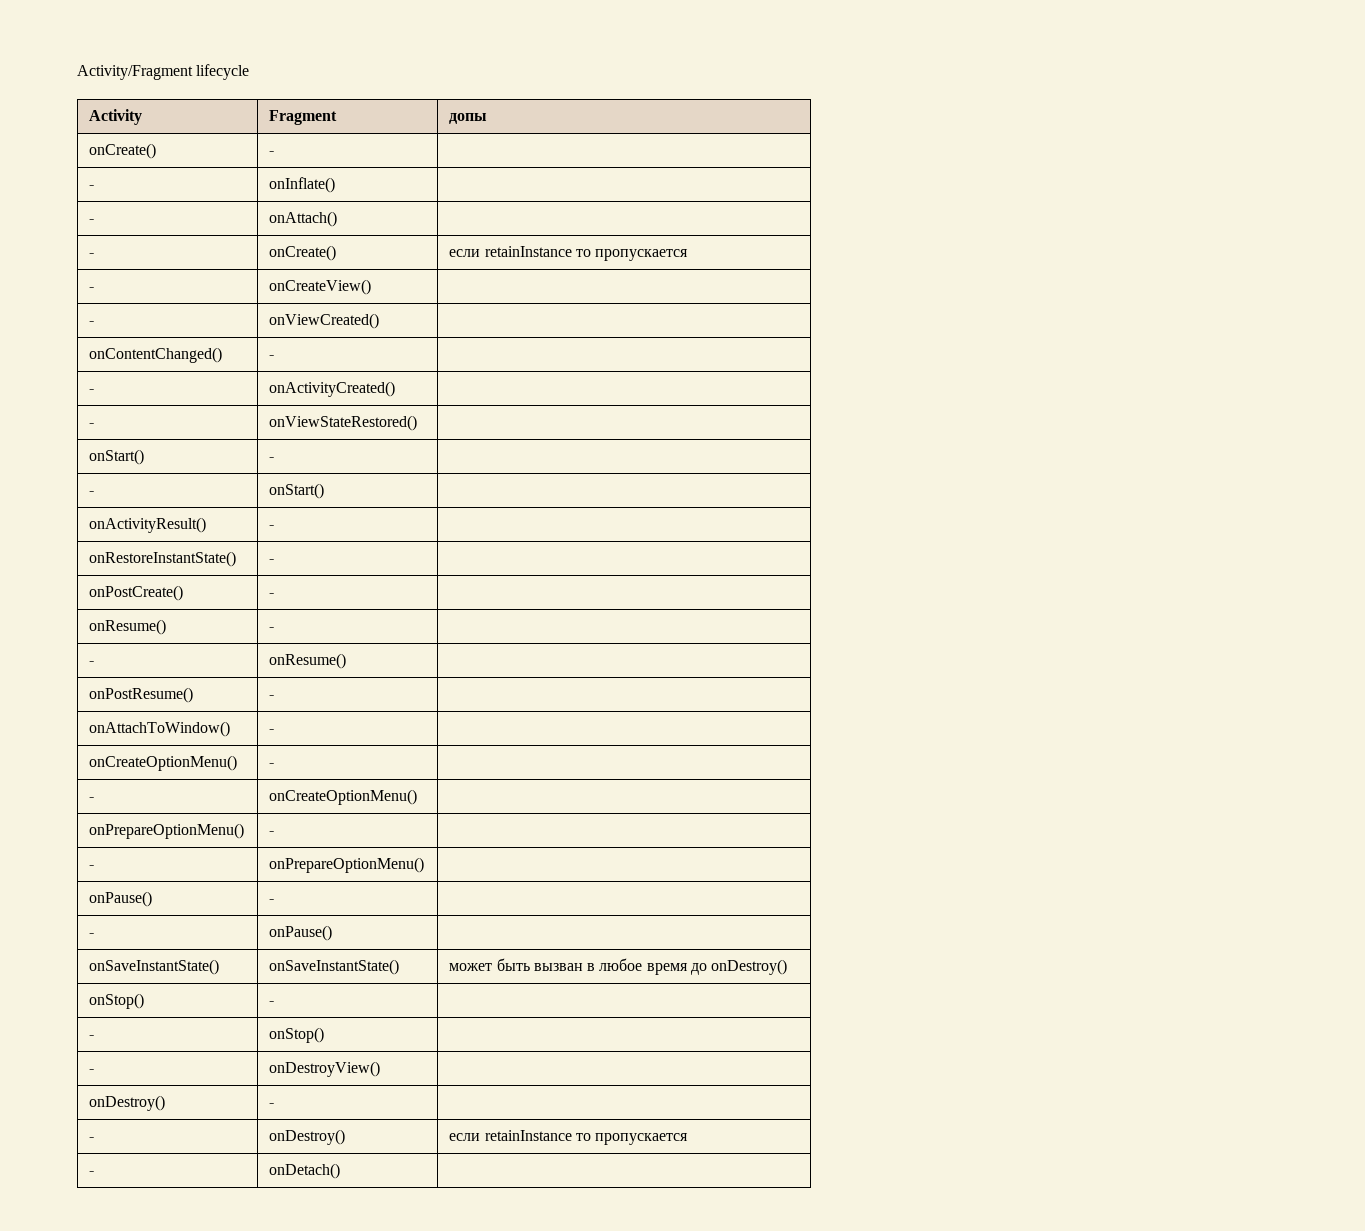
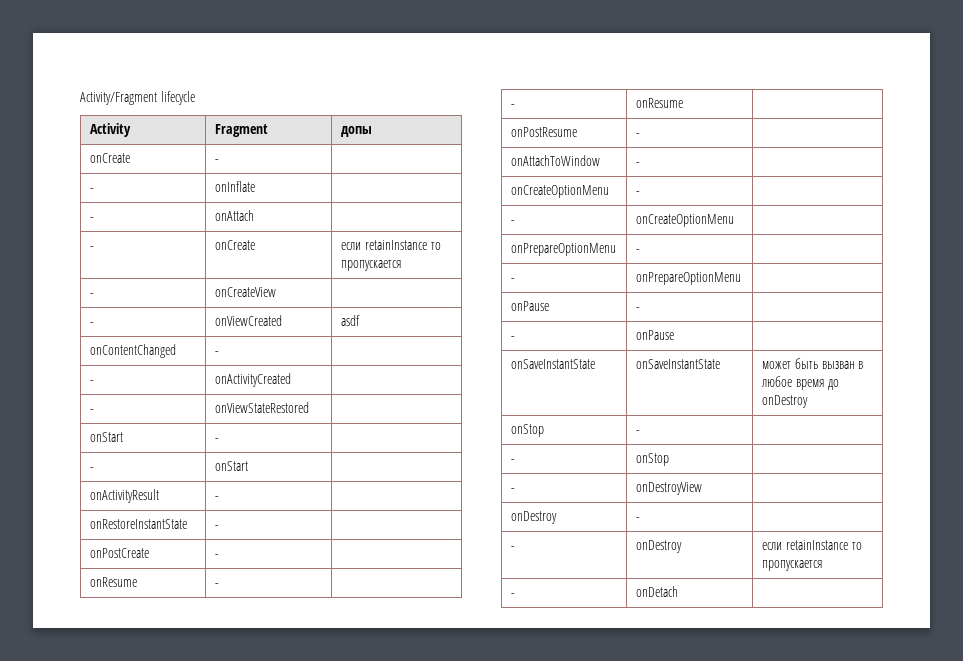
[89,143,157,159] [269,151,275,155] [89,185,95,189] [269,177,336,193] [89,219,95,223] [269,211,338,227] [89,253,95,257] [269,245,337,261] [449,246,689,261] [89,287,95,291] [269,279,372,295] [89,321,95,325] [269,313,380,329] [89,347,223,363] [269,355,275,359] [89,389,95,393] [269,381,396,397] [89,423,95,427] [269,415,418,431] [89,449,145,465] [269,457,275,461] [89,491,95,495] [269,483,325,499] [89,517,207,533] [269,525,275,529] [89,551,237,567] [269,559,275,563] [89,585,184,601] [269,593,275,597] [89,619,167,635] [269,627,275,631] [89,661,95,665] [269,653,347,669] [89,687,194,703] [269,695,275,699] [89,721,231,737] [269,729,275,733] [89,755,238,771] [269,763,275,767] [89,797,95,801] [269,789,418,805] [89,823,245,839] [269,831,275,835] [89,865,95,869] [269,857,425,873] [89,891,153,907] [269,899,275,903] [89,933,95,937] [269,925,333,941] [89,959,220,975] [269,959,400,975] onCreate() | - | // - | onInflate() | // - | onAttach() | // - | onCreate() | если retainInstance то пропускается // - | onCreateView() | // - | onViewCreated() | // onContentChanged() | - | // - | onActivityCreated() | // - | onViewStateRestored() | // onStart() | - | // - | onStart() | // onActivityResult() | - | // onRestoreInstantState() | - | // onPostCreate() | - | // onResume() | - | // - | onResume() | // onPostResume() | - | // onAttachToWindow() | - | // onCreateOptionMenu() | - | // - | onCreateOptionMenu() | // onPrepareOptionMenu() | - | // - | onPrepareOptionMenu() | // onPause() | - | // - | onPause() | // onSaveInstantState() | onSaveInstantState() -> [89,153,130,163] [214,159,219,163] [89,188,94,192] [214,181,255,192] [89,217,94,221] [214,210,254,221] [89,246,94,250] [214,240,255,250] [340,240,441,250] [340,260,401,271] [89,293,94,297] [214,287,276,297] [89,322,94,326] [214,315,282,326] [340,315,360,326] [89,344,176,358] [214,351,219,355] [89,380,94,384] [214,373,291,387] [89,409,94,413] [214,402,309,413] [89,432,123,442] [214,438,219,442] [89,467,94,471] [214,461,248,471] [89,489,159,503] [214,496,219,500] [89,519,187,529] [214,525,219,529] [89,548,149,558] [214,554,219,558] [89,577,137,587] [214,583,219,587] [510,104,515,108] [635,98,683,108] [510,127,577,137] [635,133,640,137] [510,155,600,166] [635,162,640,166] [510,185,609,198] [635,191,640,195] [510,220,515,224] [635,214,734,227] [510,243,616,256] [635,249,640,253] [510,278,515,282] [635,272,741,285] [510,301,549,311] [635,307,640,311] [510,336,515,340] [635,330,674,340] [510,359,595,369] [635,359,720,369] onCreate | - | // - | onInflate | // - | onAttach | // - | onCreate | если retainInstance то пропускается // - | onCreateView | // - | onViewCreated | asdf // onContentChanged | - | // - | onActivityCreated | // - | onViewStateRestored | // onStart | - | // - | onStart | // onActivityResult | - | // onRestoreInstantState | - | // onPostCreate | - | // onResume | - | // - | onResume | // onPostResume | - | // onAttachToWindow | - | // onCreateOptionMenu | - | // - | onCreateOptionMenu | // onPrepareOptionMenu | - | // - | onPrepareOptionMenu | // onPause | - | // - | onPause | // onSaveInstantState | onSaveInstantState
[711,959,788,975] [89,993,145,1009] [269,1001,275,1005] [89,1035,95,1039] [269,1027,325,1043] [89,1069,95,1073] [269,1061,381,1077] [89,1095,166,1111] [269,1103,275,1107] [89,1137,95,1141] [269,1129,346,1145] [449,1130,689,1145] [89,1171,95,1175] [269,1163,341,1179] onDestroy() // onStop() | - | // - | onStop() | // - | onDestroyView() | // onDestroy() | - | // - | onDestroy() | если retainInstance то пропускается // - | onDetach() -> [761,395,808,408] [510,424,544,437] [635,430,640,434] [510,459,515,463] [635,453,669,466] [510,488,515,492] [635,482,702,495] [510,511,557,524] [635,517,640,521] [510,546,515,550] [635,540,682,553] [761,540,862,550] [761,560,822,571] [510,593,515,597] [635,586,678,597] onDestroy // onStop | - | // - | onStop | // - | onDestroyView | // onDestroy | - | // - | onDestroy | если retainInstance то пропускается // - | onDetach

